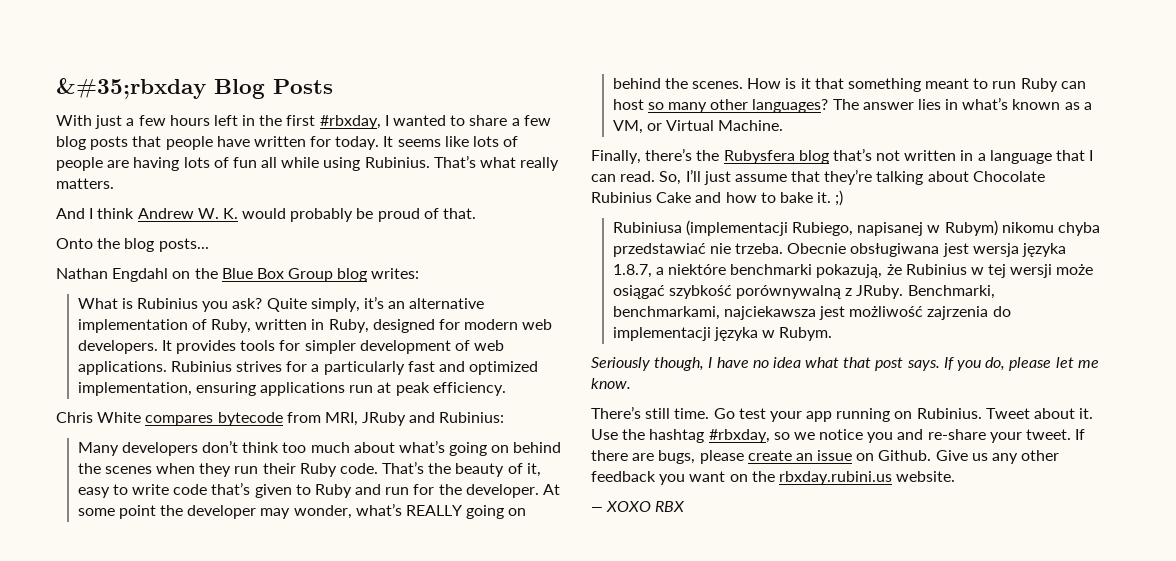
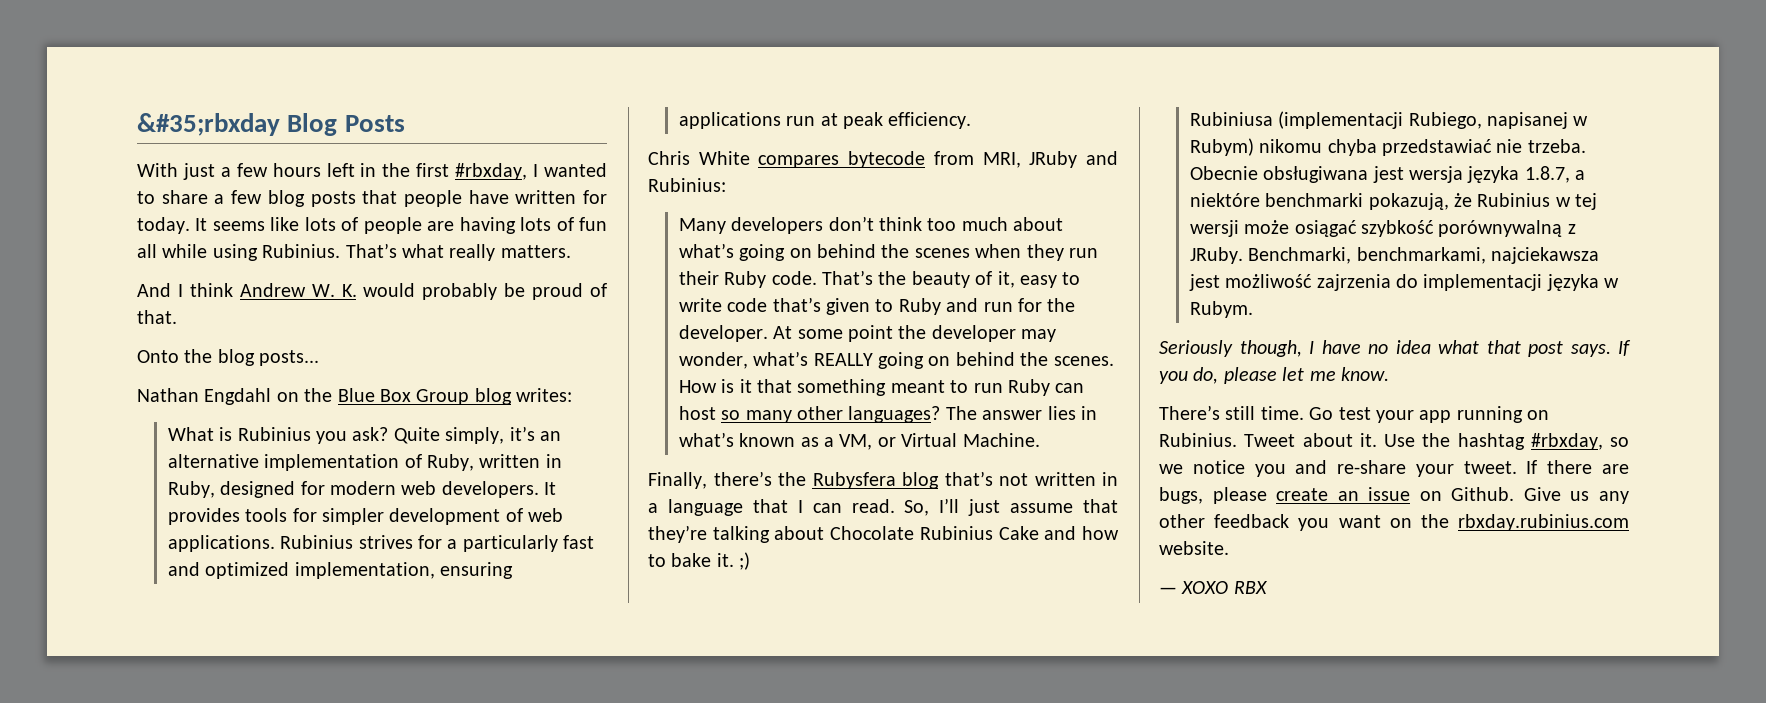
[778,471,892,485] rbxday.rubini.us -> [1458,514,1629,531] rbxday.rubinius.com

